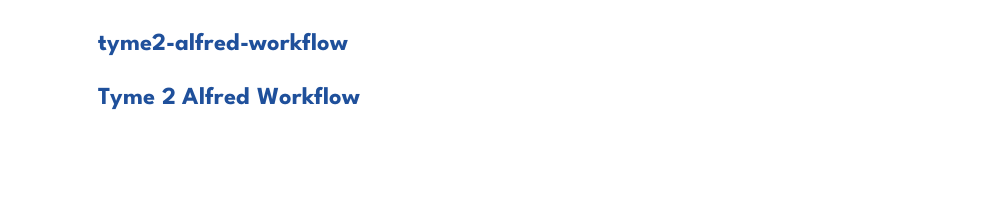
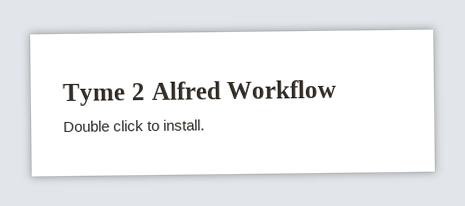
[98,32,348,56] tyme2-alfred-workflow // -> (62, 95) none
(360, 95) none -> [63,119,206,133] // Double click to install.

